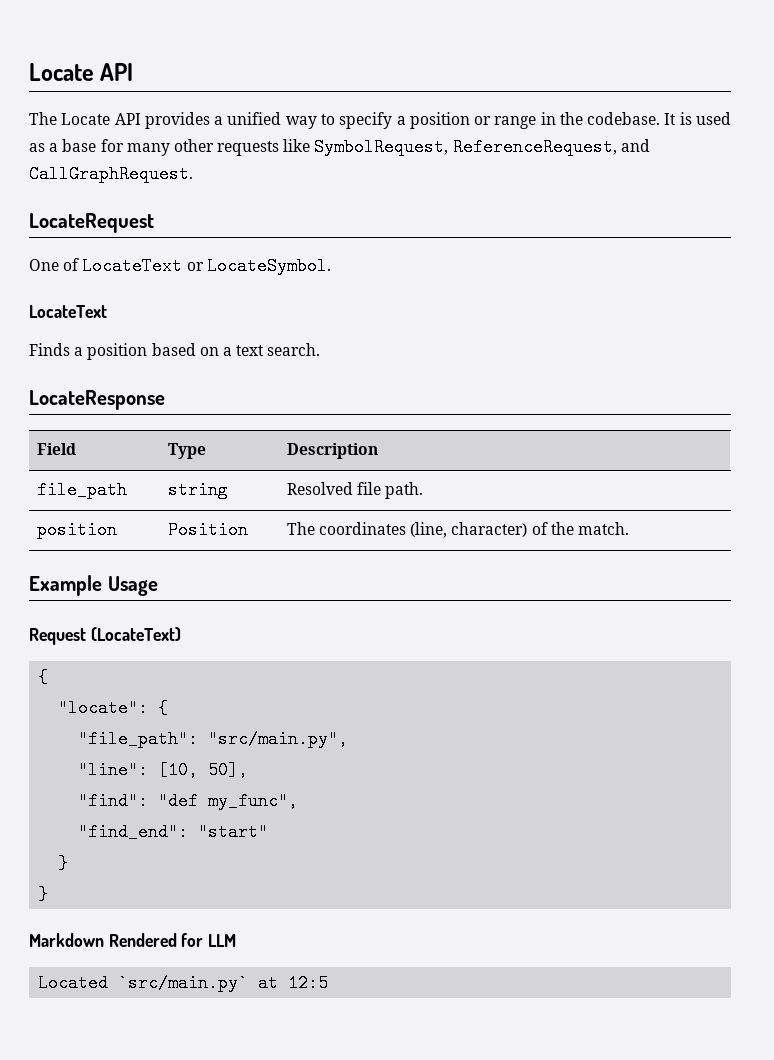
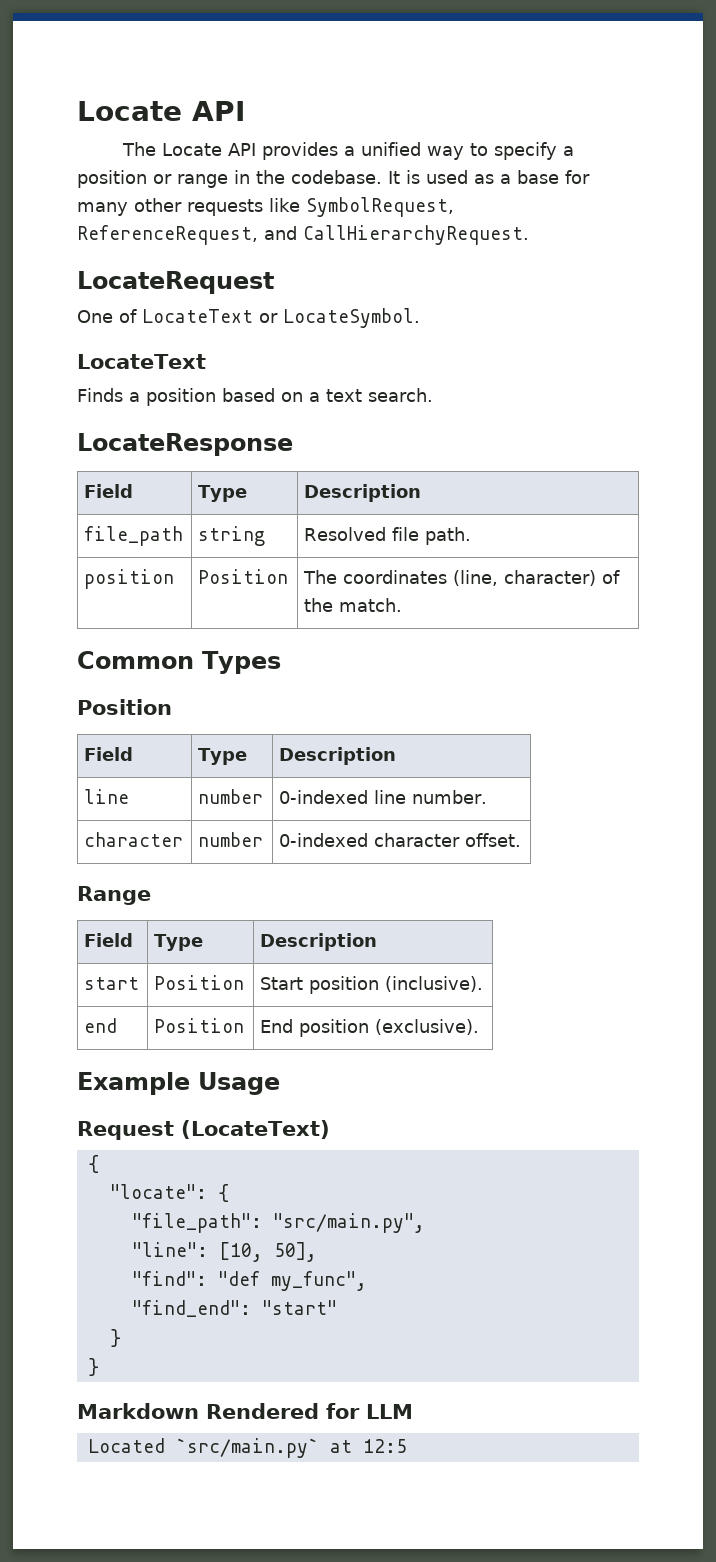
[29,165,193,183] CallGraphRequest. -> [303,225,529,245] CallHierarchyRequest.
(629, 528) none -> [77,651,281,674] [77,699,172,715] [84,747,134,761] [198,748,248,765] [279,747,397,765] [84,789,130,804] [198,789,264,804] [279,790,488,804] [84,832,184,847] [198,832,264,847] [279,833,522,847] [77,886,151,905] [84,933,134,947] [154,934,204,951] [260,933,378,951] [84,977,140,990] [154,975,245,990] [260,976,484,994] [84,1018,118,1033] [154,1018,245,1033] [260,1019,480,1037] // Common Types // Position // Field | Type | Description // line | number | 0-indexed line number. // character | number | 0-indexed character offset. // Range // Field | Type | Description // start | Position | Start position (inclusive). // end | Position | End position (exclusive).

